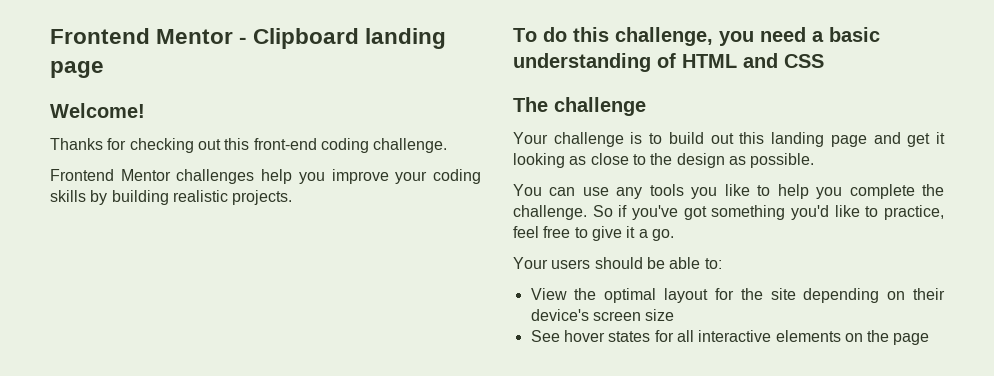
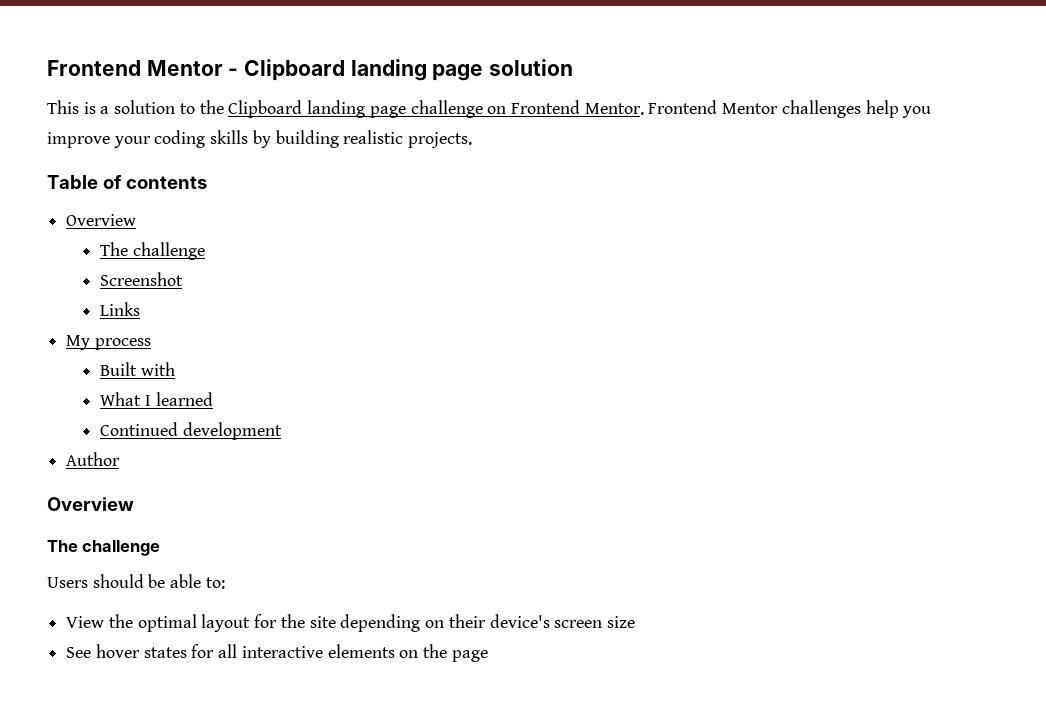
[50,103,145,118] [50,138,448,153] // Welcome! // Thanks for checking out this front-end coding challenge. // -> [489,59,574,76] [47,100,644,118] solution // This is a solution to the Clipboard landing page challenge on Frontend Mentor.
[513,27,880,46] [513,53,824,72] [513,97,646,116] [513,132,945,147] [513,153,815,168] [513,184,944,199] [513,205,944,220] [513,226,674,241] [513,257,591,269] To do this challenge, you need a basic understanding of HTML and CSS // The challenge // Your challenge is to build out this landing page and get it looking as close to the design as possible. // You can use any tools you like to help you complete the challenge. So if you've got something you'd like to practice, feel free to give it a go. // Your users -> [47,175,207,189] [66,214,137,226] [100,242,205,260] [100,272,184,286] [100,302,141,316] [66,335,151,350] [100,362,175,376] [100,392,213,406] [100,422,282,440] [66,452,121,466] [47,497,134,511] [47,540,161,556] [47,577,88,588] Table of contents // Overview // The challenge // Screenshot // Links // My process // Built with // What I learned // Continued development // Author // Overview // The challenge // Users

